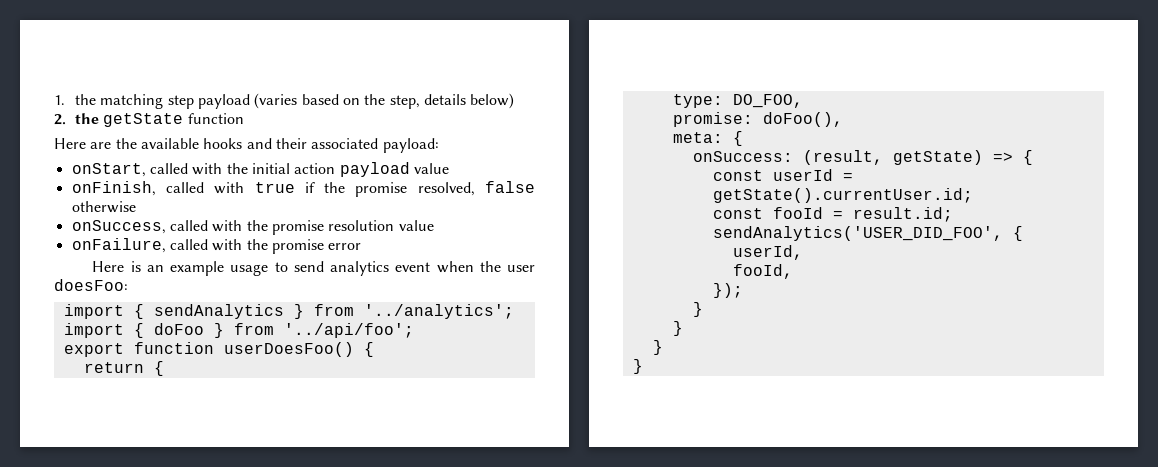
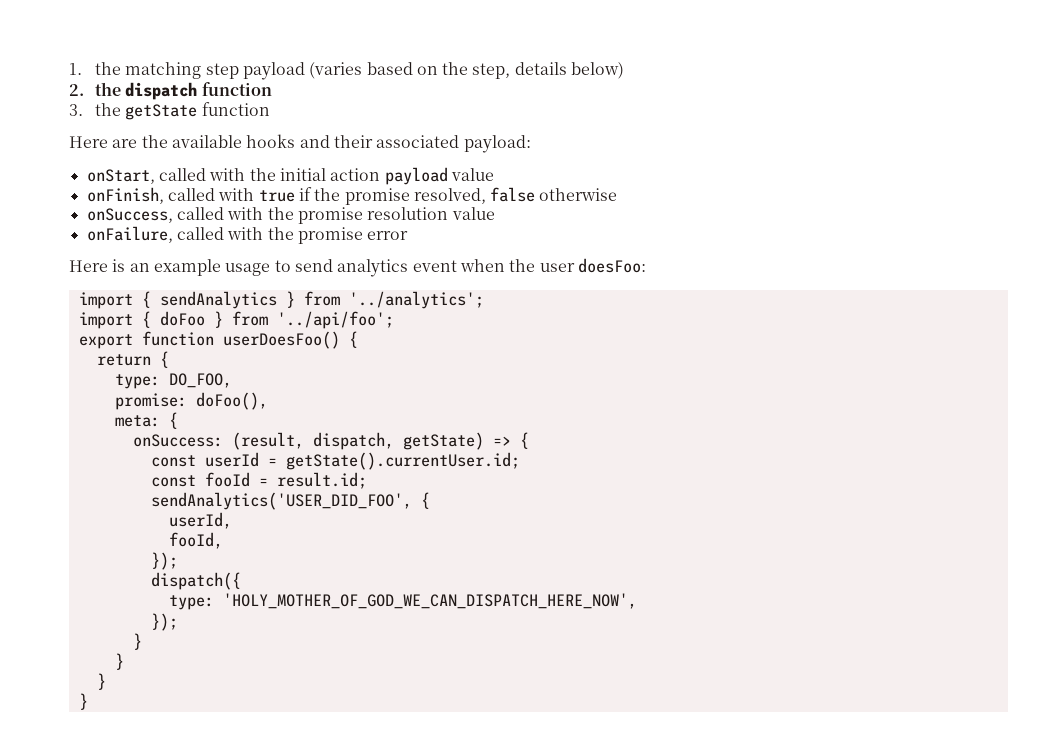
(99, 118) none -> [125,82,272,100] [69,103,121,116] dispatch function // 3. the
(883, 157) none -> [312,432,394,450] dispatch,
(743, 290) none -> [150,572,241,590] [168,593,637,610] [150,613,178,631] // dispatch({ // type: 'HOLY_MOTHER_OF_GOD_WE_CAN_DISPATCH_HERE_NOW', // });

